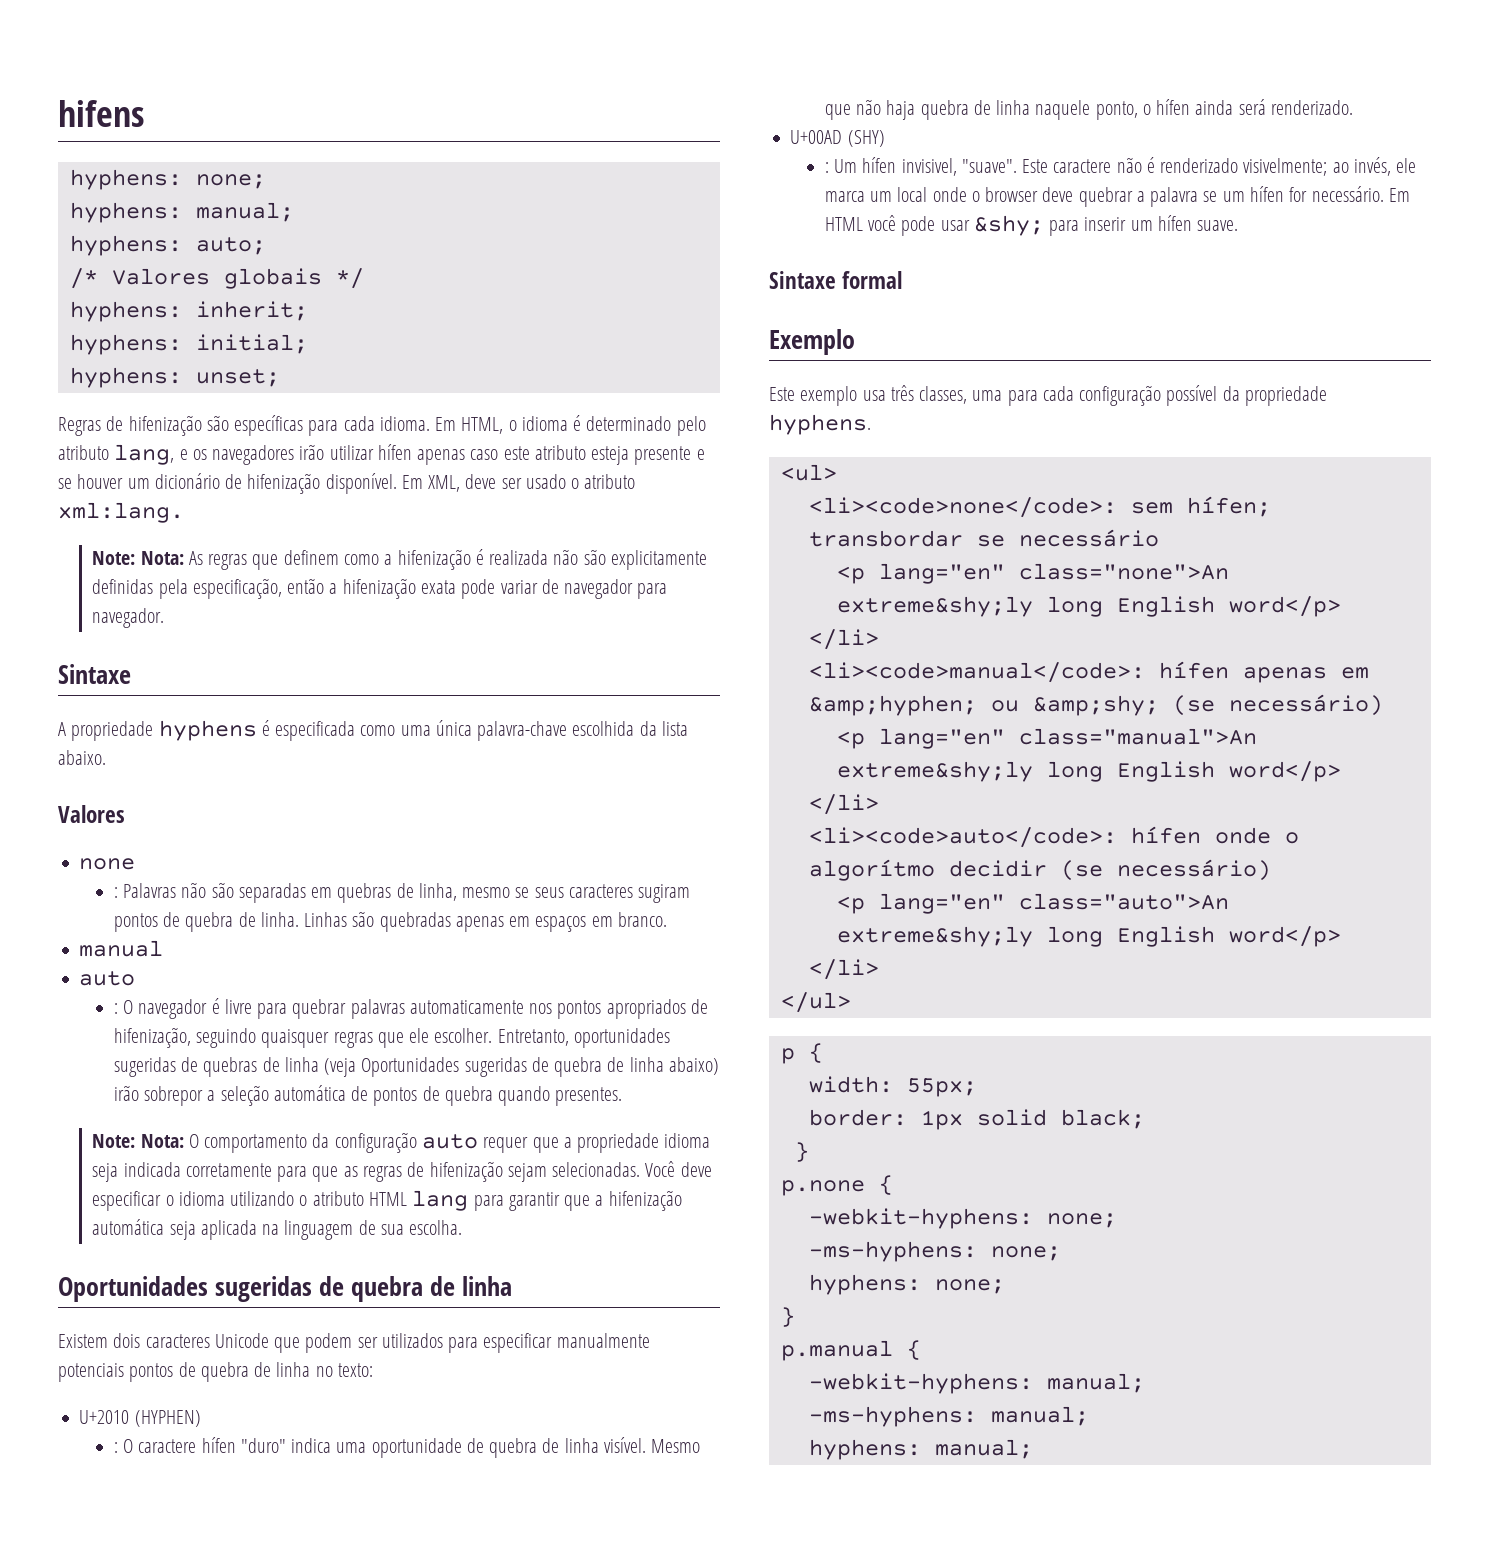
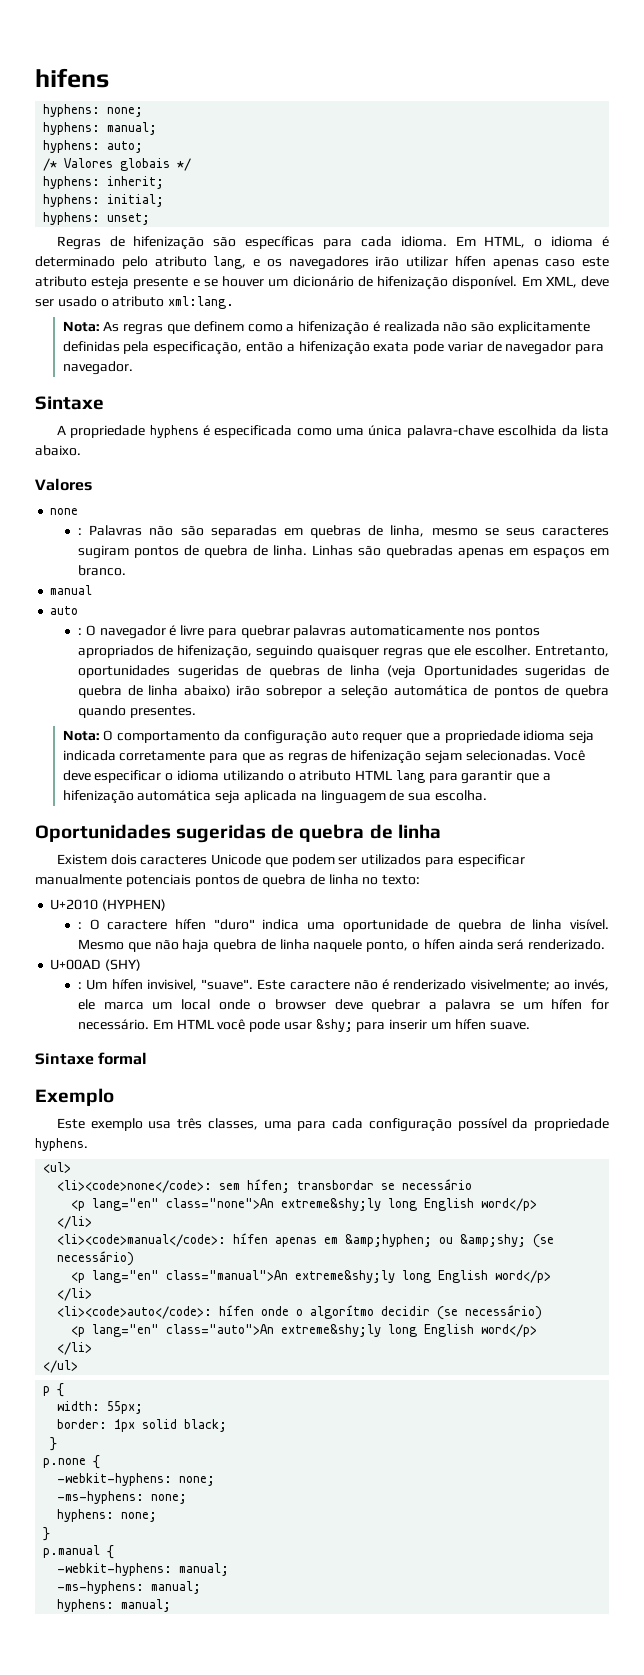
[92,551,136,565] Note: -> (235, 302) none
[92,1134,136,1148] Note: -> (196, 712) none

